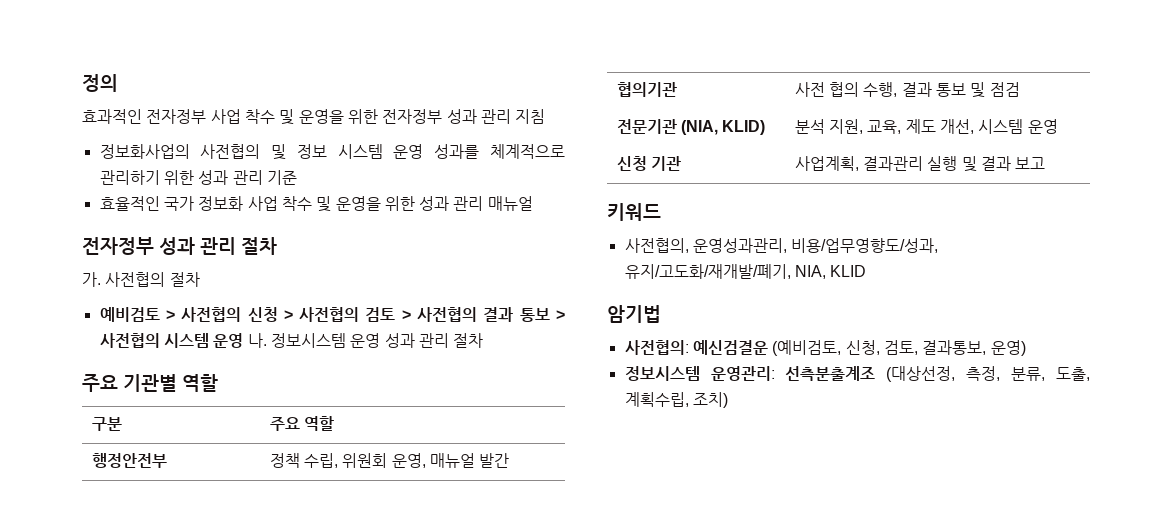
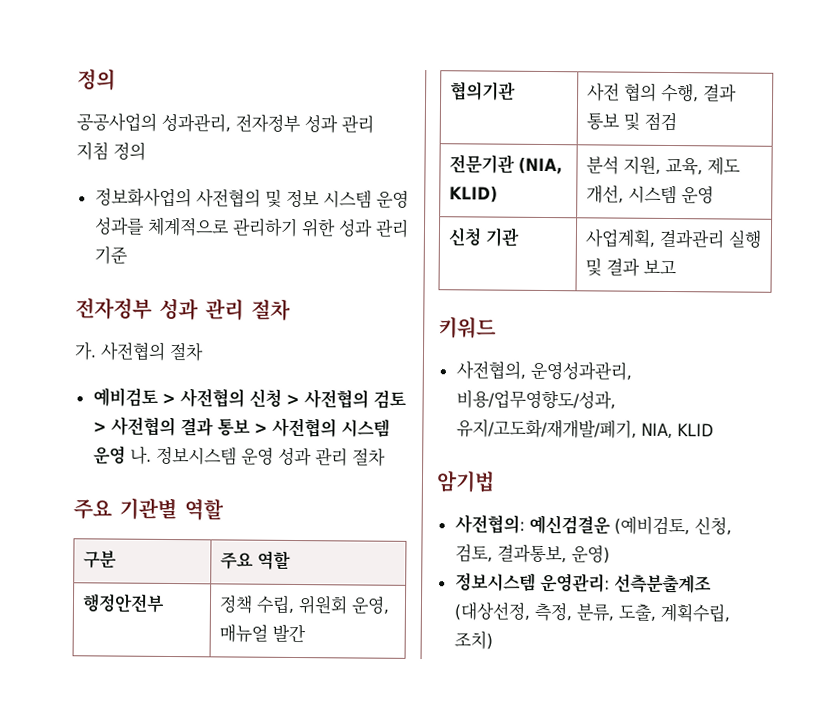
[82,74,118,92] [82,109,378,125] 정의 // 효과적인 전자정부 사업 착수 및 운영을 위한 -> [77,68,116,91] [76,112,231,133] 정의 // 공공사업의 성과관리,
(546, 116) none -> [113,141,146,161] 정의
[99,196,533,212] // 효율적인 국가 정보화 사업 착수 및 운영을 위한 성과 관리 매뉴얼 -> (128, 255) none

